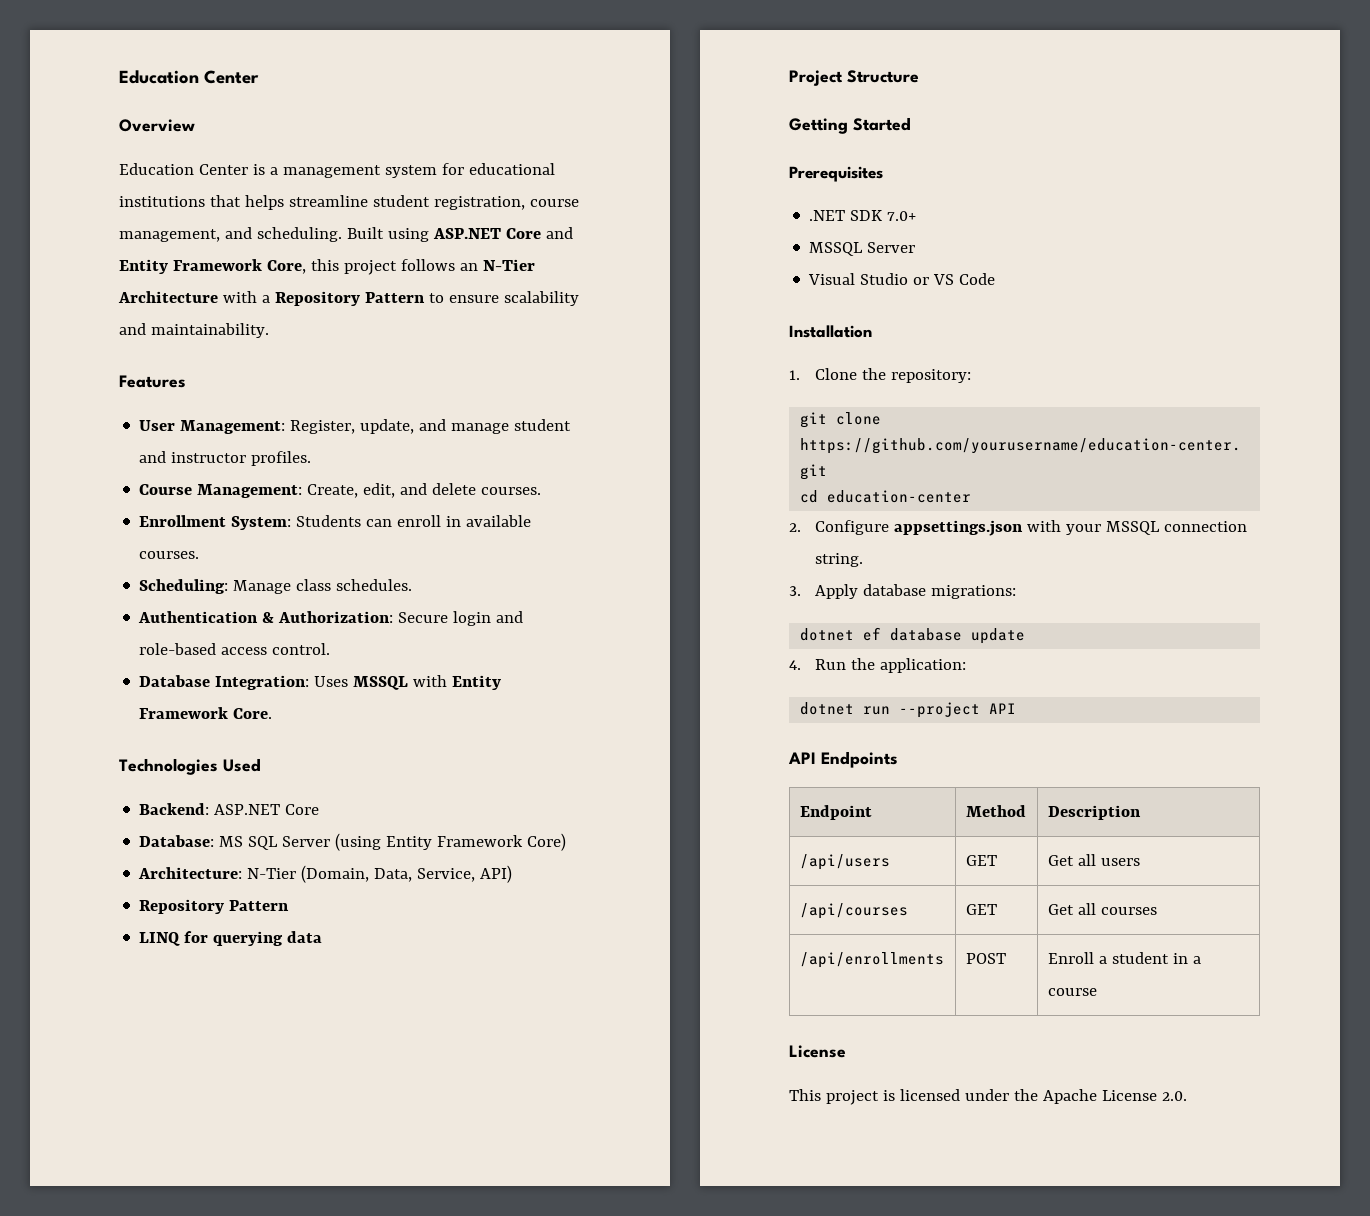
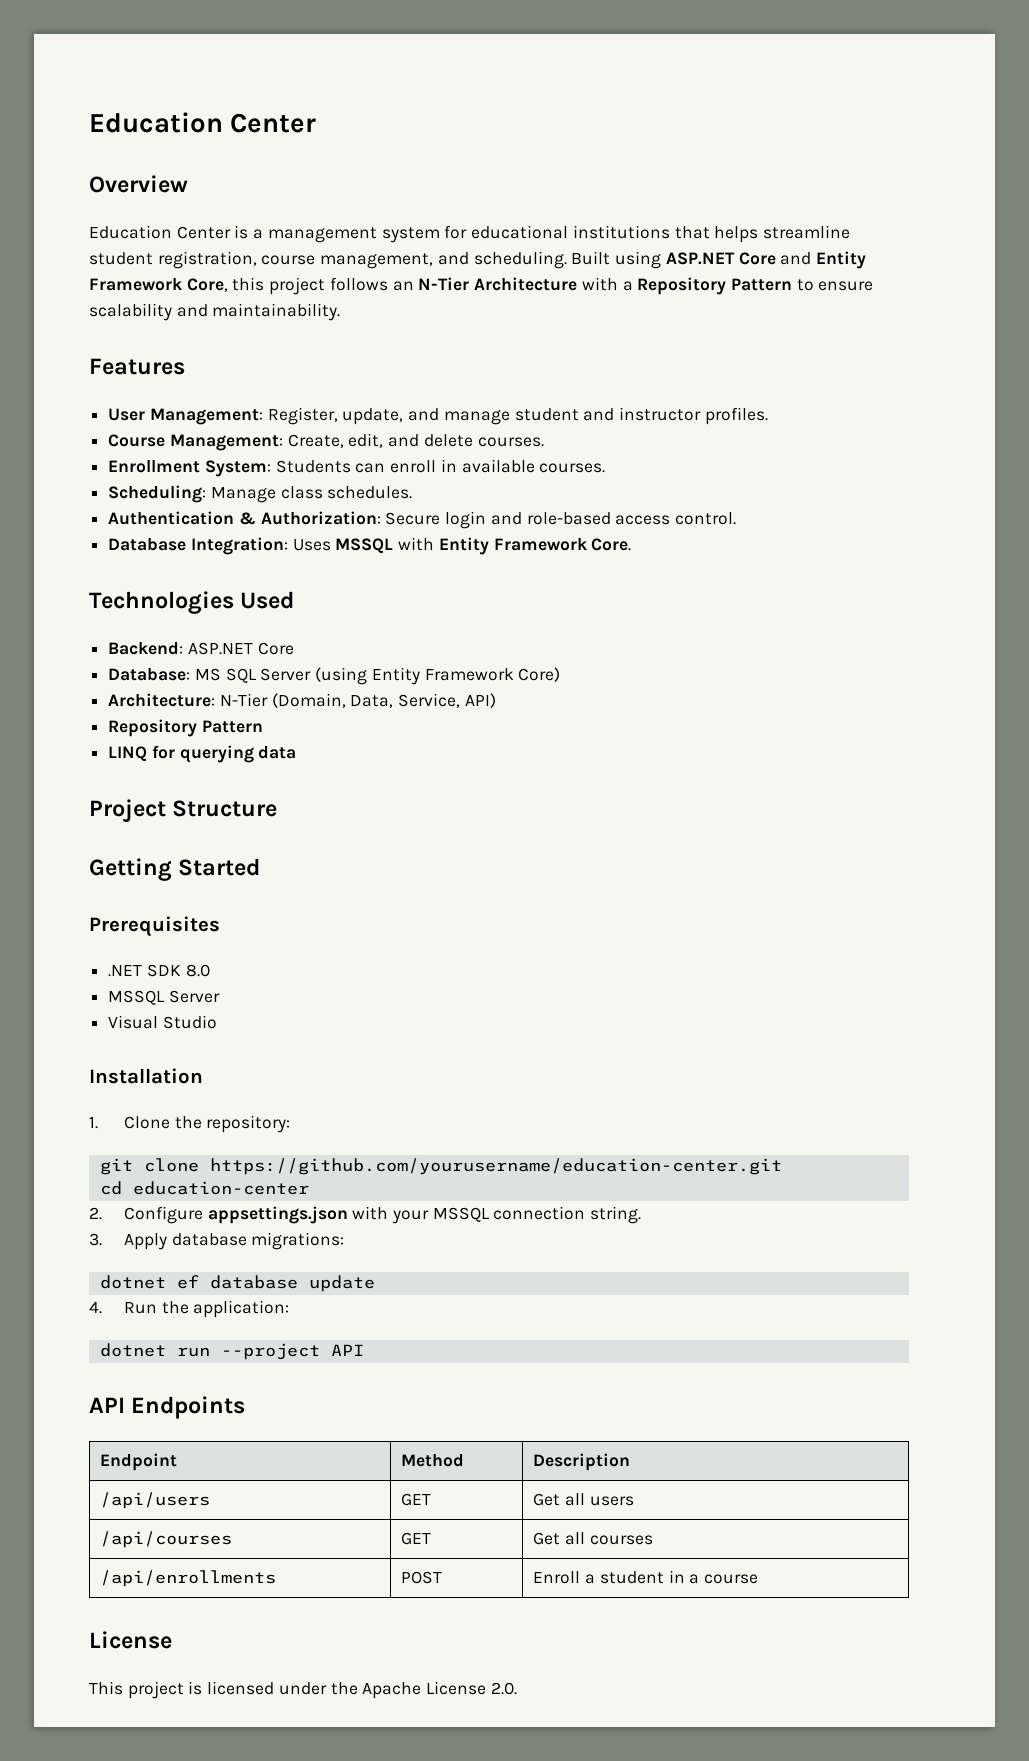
[887,211,917,221] 7.0+ -> [185,964,210,977] 8.0
[913,273,996,285] or VS Code -> (217, 1022) none

